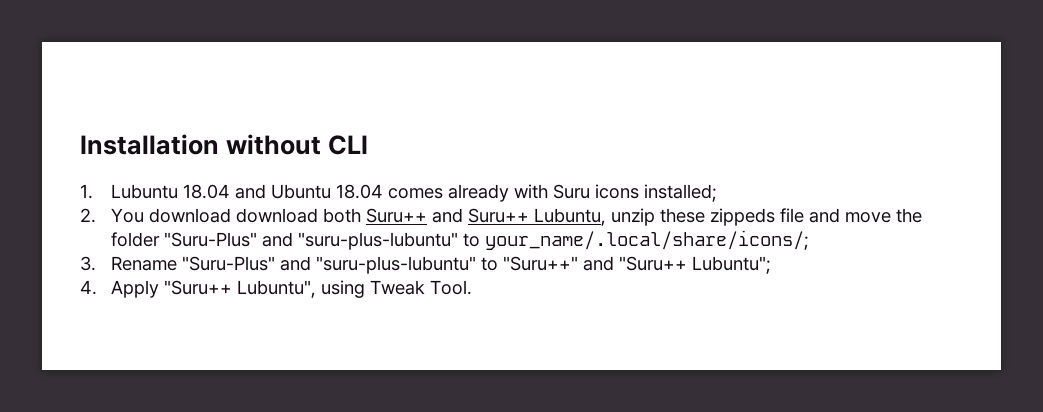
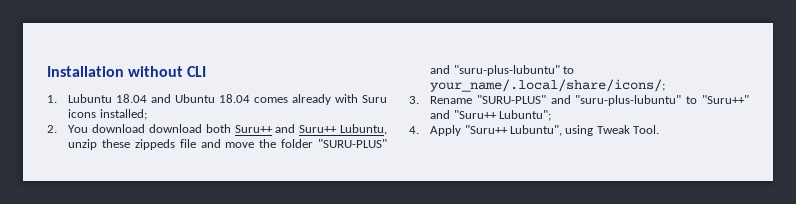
[164,232,258,247] "Suru-Plus" -> [318,139,388,148] "SURU-PLUS"
[182,256,276,271] "Suru-Plus" -> [476,95,546,104] "SURU-PLUS"

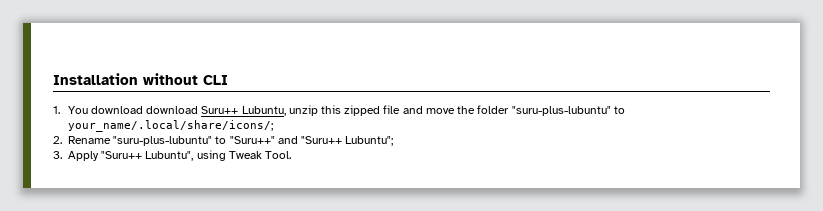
[68,94,388,105] [68,109,147,120] [47,124,296,133] Lubuntu 18.04 and Ubuntu 18.04 comes already with Suru icons installed; // 2. You download download both Suru++ and -> [67,106,199,114] You download download
[102,139,175,150] these zippeds -> [320,105,381,116] this zipped
[318,139,388,148] [430,65,451,74] "SURU-PLUS" and -> (510, 109) none
[409,95,571,104] 3. Rename "SURU-PLUS" and -> [53,136,111,144] 2. Rename
[409,126,419,134] 4. -> [53,151,62,159] 3.

